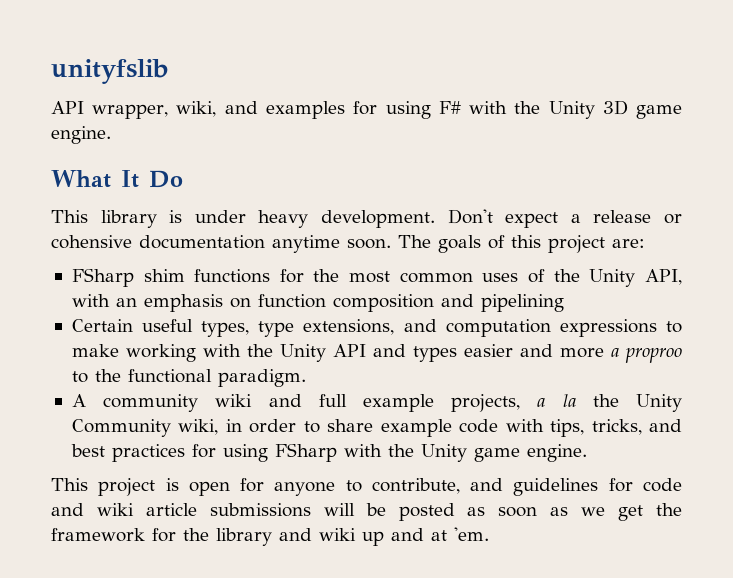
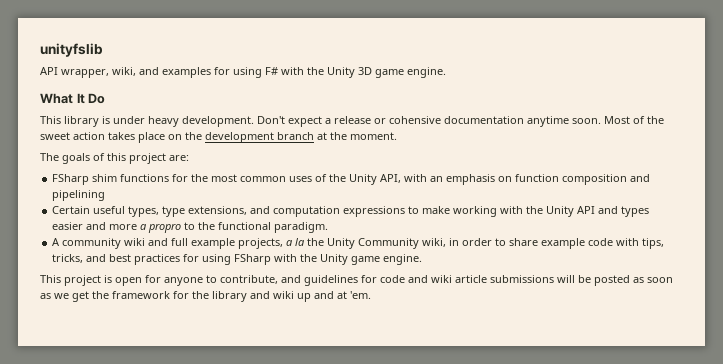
(391, 244) none -> [604,116,664,124] [40,132,397,143] Most of the sweet action takes place on the development branch at the moment. //
[625,347,682,363] proproo -> [148,223,182,233] propro

